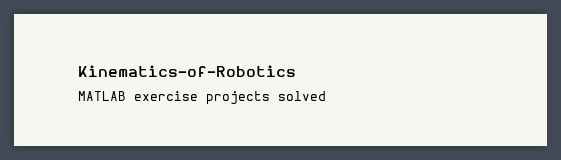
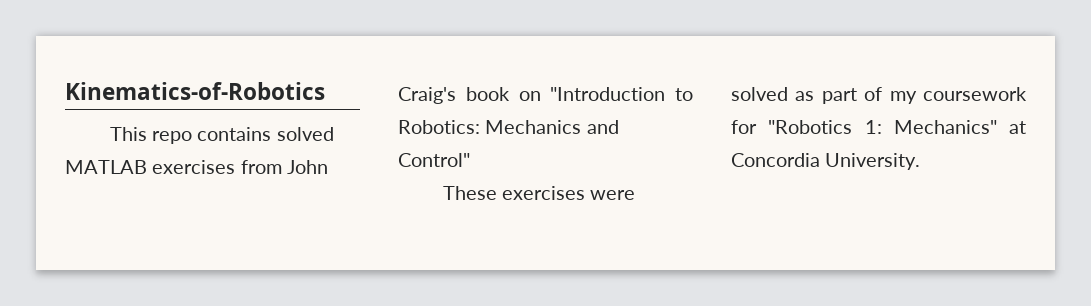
[78,91,326,105] MATLAB exercise projects solved -> [109,127,334,144] [65,160,328,174] [398,87,693,104] [398,120,619,134] [398,153,470,167] [442,186,636,200] [731,87,1027,104] [731,120,1026,134] [731,153,921,170] This repo contains solved MATLAB exercises from John Craig's book on "Introduction to Robotics: Mechanics and Control" // These exercises were solved as part of my coursework for "Robotics 1: Mechanics" at Concordia University.

